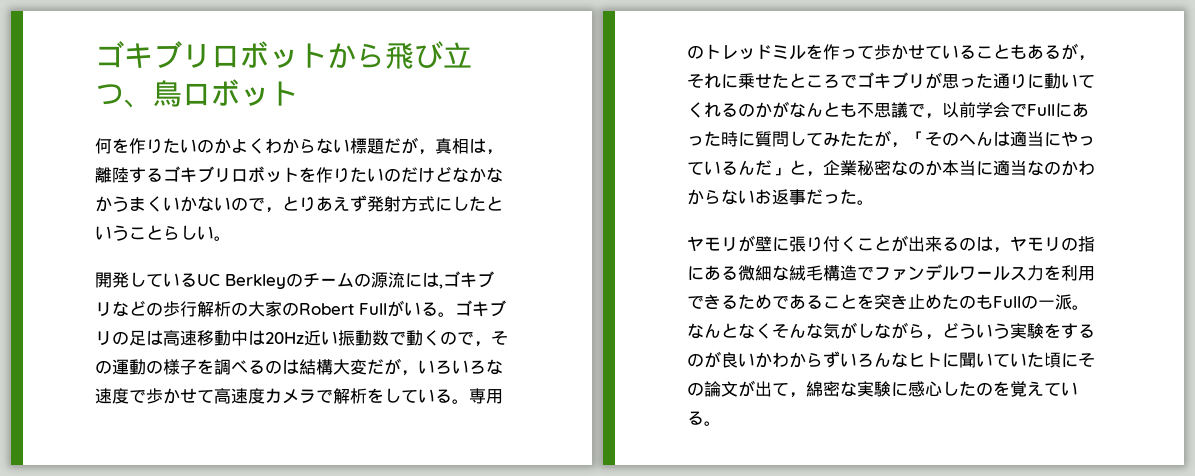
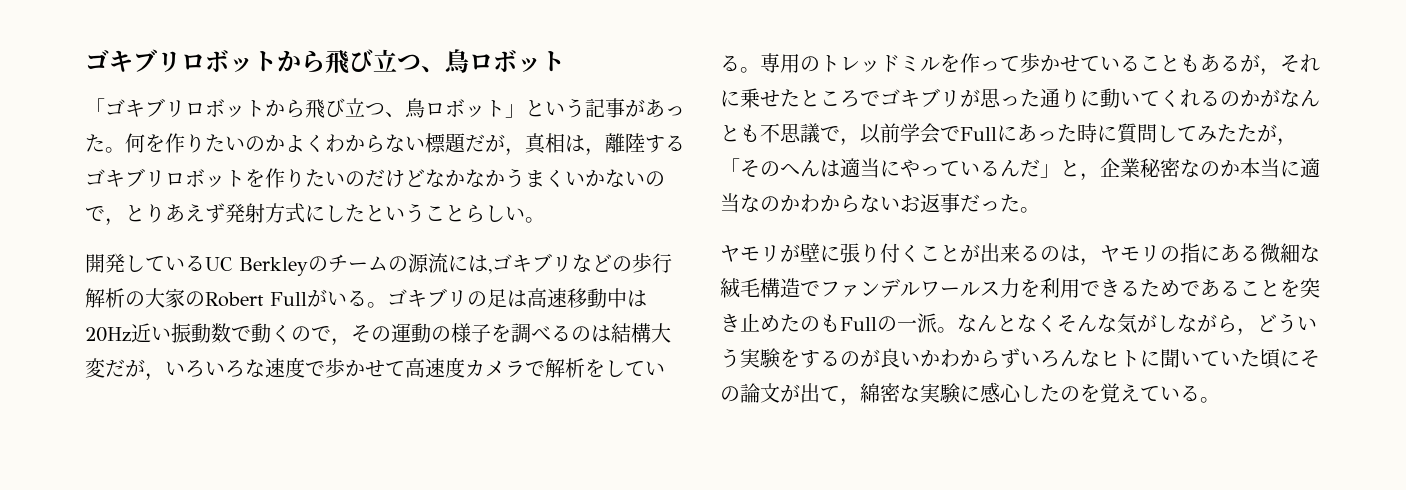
(298, 93) none -> [85,98,685,118] [85,134,125,153] 「ゴキブリロボットから飛び立つ、鳥ロボット」という記事があった。

